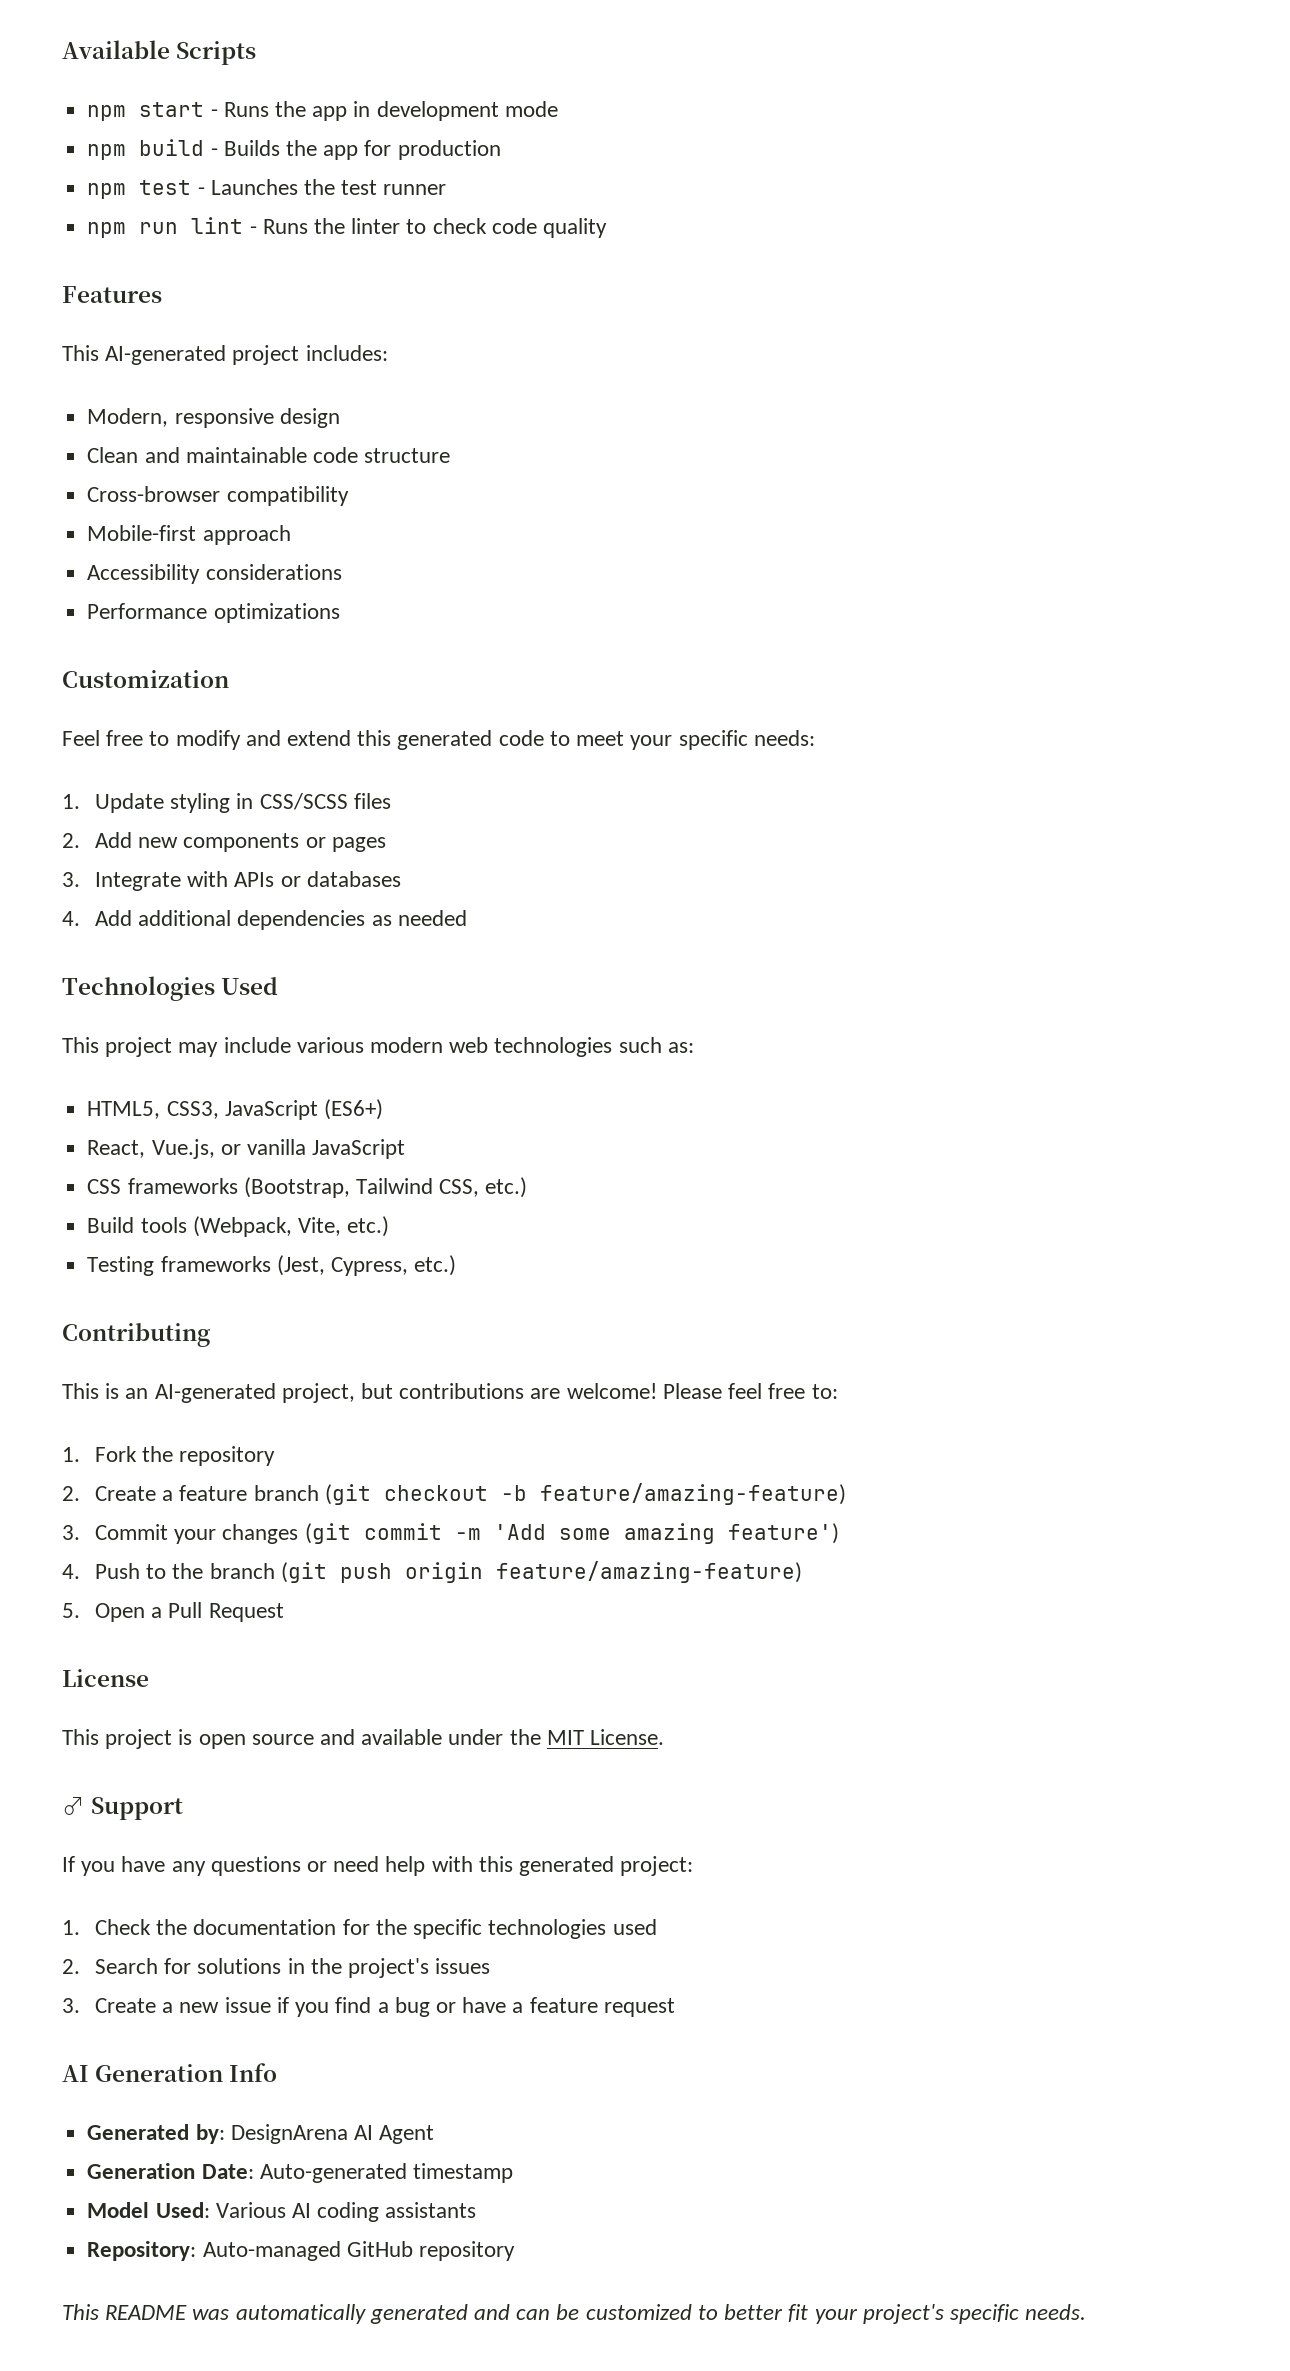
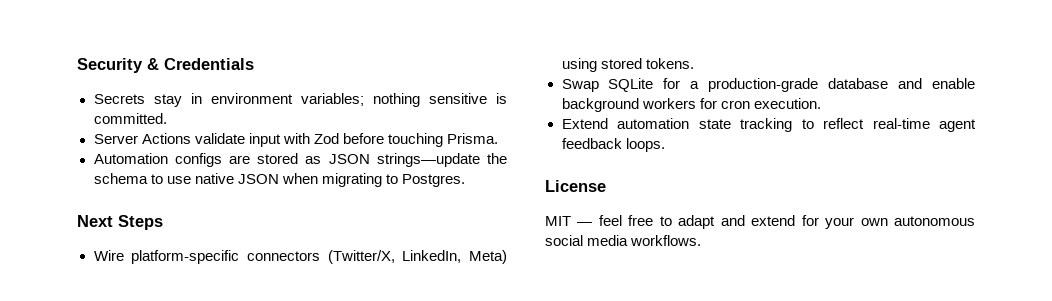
[62,40,257,65] [87,101,558,121] [87,139,501,160] [87,179,447,199] [87,217,607,238] [62,286,162,303] [62,345,388,365] [87,408,340,428] [87,447,451,463] [87,486,349,506] [87,525,291,545] [87,564,342,584] [87,603,340,623] [62,670,229,688] [62,730,815,750] [62,793,391,813] [62,832,386,852] [62,871,401,891] [62,910,467,930] [62,976,279,1001] [62,1037,694,1057] [87,1099,383,1120] [87,1139,406,1159] [87,1177,528,1198] [87,1216,390,1237] [87,1255,457,1276] [62,1323,210,1347] [62,1383,838,1403] [62,1446,276,1466] [62,1483,846,1505] [62,1523,839,1544] [62,1561,802,1583] [62,1602,284,1622] [62,1669,149,1687] [62,1729,665,1749] [62,1797,184,1820] [62,1856,694,1876] [62,1919,657,1939] [62,1958,491,1978] [62,1997,675,2017] [62,2063,278,2082] [87,2124,435,2144] [87,2163,513,2183] [87,2202,477,2222] [87,2241,515,2261] [62,2304,1087,2324] Available Scripts // npm start - Runs the app in development mode // npm build - Builds the app for production // npm test - Launches the test runner // npm run lint - Runs the linter to check code quality // Features // This AI-generated project includes: // Modern, responsive design // Clean and maintainable code structure // Cross-browser compatibility // Mobile-first approach // Accessibility considerations // Performance optimizations // Customization // Feel free to modify and extend this generated code to meet your specific needs: // 1. Update styling in CSS/SCSS files // 2. Add new components or pages // 3. Integrate with APIs or databases // 4. Add additional dependencies as needed // Technologies Used // This project may include various modern web technologies such as: // HTML5, CSS3, JavaScript (ES6+) // React, Vue.js, or vanilla JavaScript // CSS frameworks (Bootstrap, Tailwind CSS, etc.) // Build tools (Webpack, Vite, etc.) // Testing frameworks (Jest, Cypress, etc.) // Contributing // This is an AI-generated project, but contributions are welcome! Please feel free to: // 1. Fork the repository // 2. Create a feature branch (git checkout -b feature/amazing-feature) // 3. Commit your changes (git commit -m 'Add some amazing feature') // 4. Push to the branch (git push origin feature/amazing-feature) // 5. Open a Pull Request // License // This project is open source and available under the MIT License. // ♂ Support // If you have any questions or need help with this generated project: // 1. Check the documentation for the specific technologies used // 2. Search for solutions in the project's issues // 3. Create a new issue if you find a bug or have a feature request // AI Generation Info // Generated by: DesignArena AI Agent // Generation Date: Auto-generated timestamp // Model Used: Various AI coding assistants // Repository: Auto-managed GitHub repository // This README was automatically generated and can be customized to better fit your project's specific needs. -> [77,58,254,73] [93,93,507,107] [93,113,167,124] [93,133,498,147] [93,153,508,167] [93,173,465,187] [77,215,163,230] [93,250,507,264] [561,58,694,72] [561,78,976,92] [561,98,821,112] [561,118,976,132] [561,138,665,152] [545,180,606,192] [545,215,975,229] [545,235,702,246] Security & Credentials // Secrets stay in environment variables; nothing sensitive is committed. // Server Actions validate input with Zod before touching Prisma. // Automation configs are stored as JSON strings—update the schema to use native JSON when migrating to Postgres. // Next Steps // Wire platform-specific connectors (Twitter/X, LinkedIn, Meta) using stored tokens. // Swap SQLite for a production-grade database and enable background workers for cron execution. // Extend automation state tracking to reflect real-time agent feedback loops. // License // MIT — feel free to adapt and extend for your own autonomous social media workflows.

